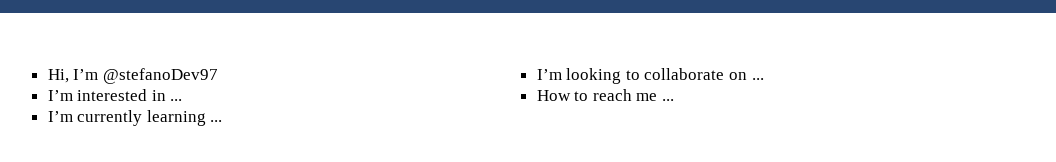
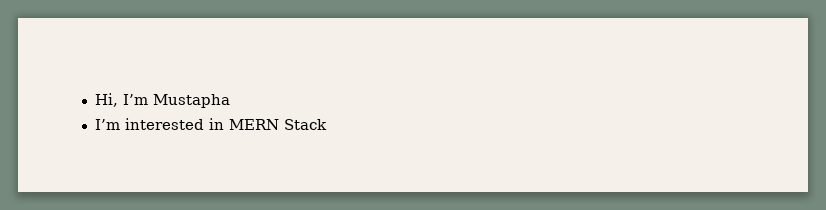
[102,68,218,84] @stefanoDev97 -> [152,94,230,108] Mustapha
[170,99,183,101] [47,110,223,126] [536,68,764,84] [536,89,675,101] ... // I’m currently learning ... // I’m looking to collaborate on ... // How to reach me ... -> [228,119,327,130] MERN Stack

